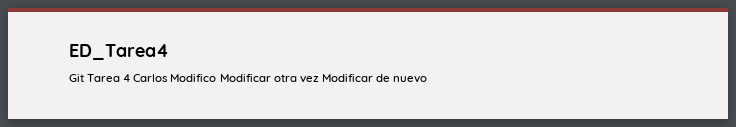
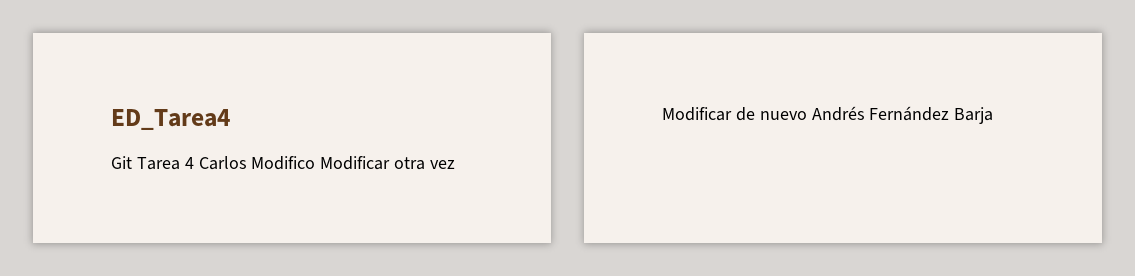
(428, 79) none -> [811,106,994,124] Andrés Fernández Barja

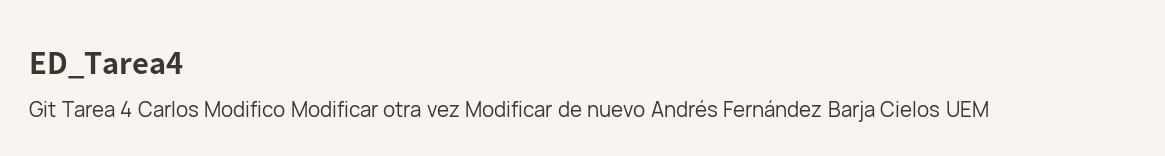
(994, 115) none -> [880,101,990,117] Cielos UEM

